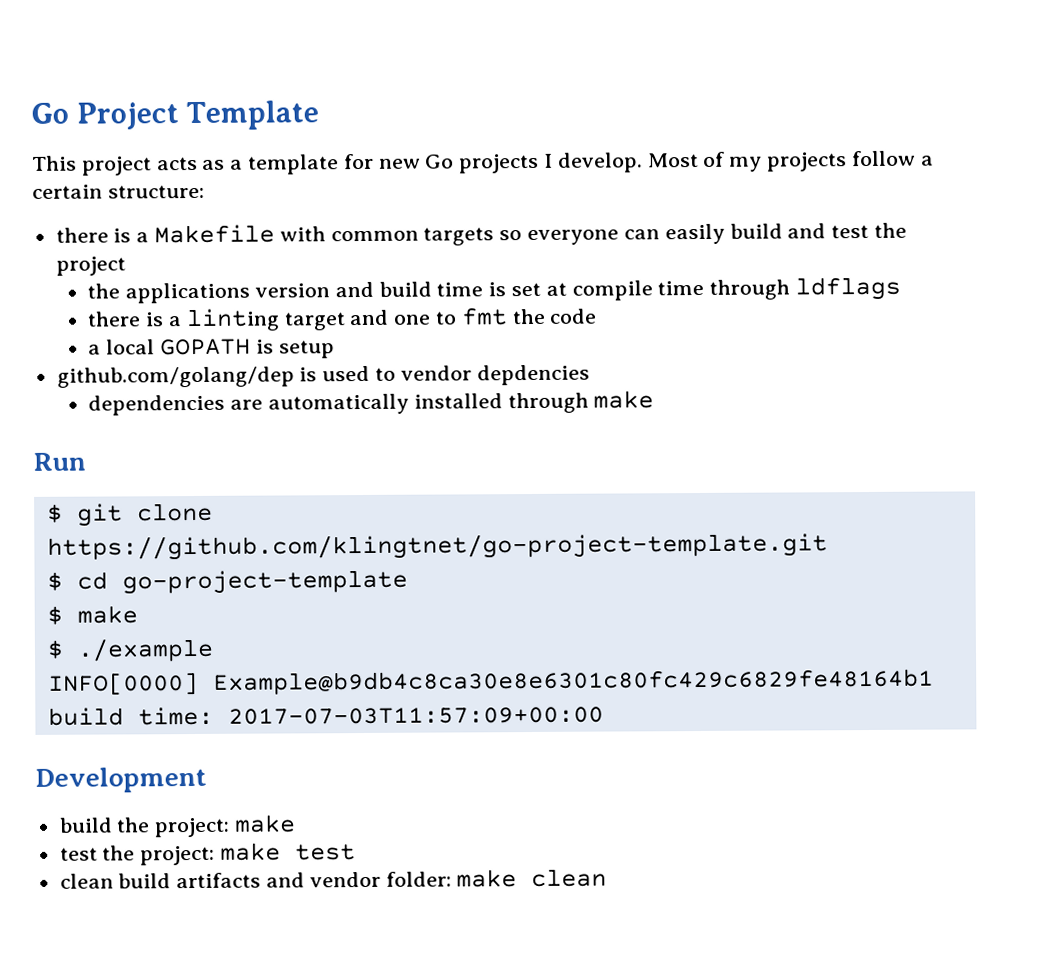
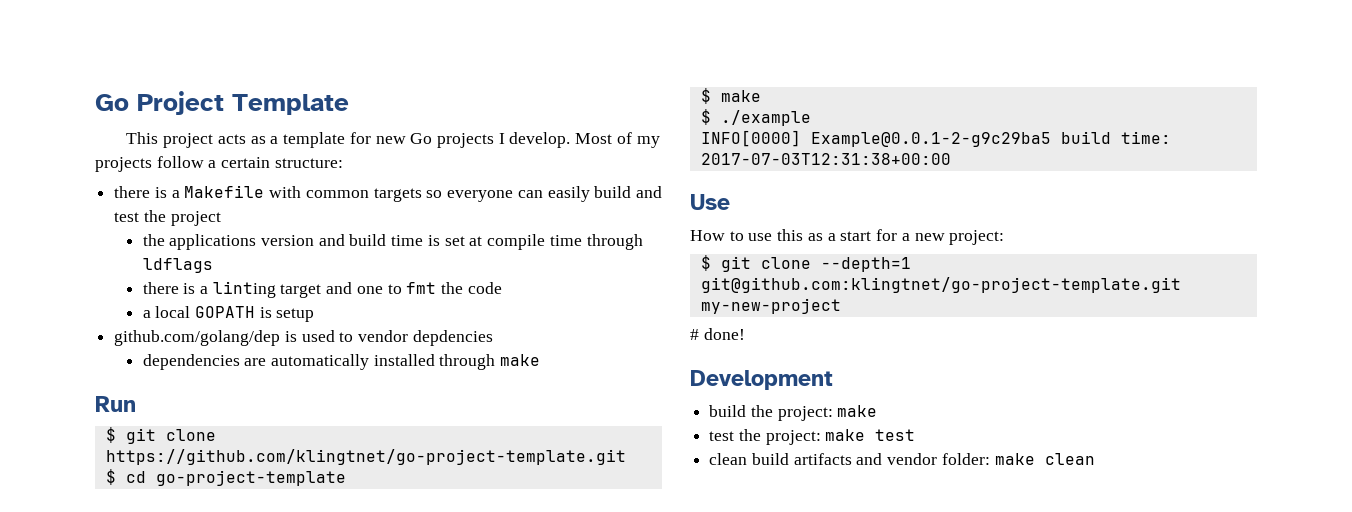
[212,668,934,695] Example@b9db4c8ca30e8e6301c80fc429c6829fe48164b1 -> [810,132,1051,147] Example@0.0.1-2-g9c29ba5
[227,706,604,725] 2017-07-03T11:57:09+00:00 -> [700,153,951,165] [690,194,730,210] [690,229,1005,245] [700,255,911,272] [700,277,1181,293] [700,298,841,314] [690,328,745,340] 2017-07-03T12:31:38+00:00 // Use // How to use this as a start for a new project: // $ git clone --depth=1 git@github.com:klingtnet/go-project-template.git my-new-project // # done!

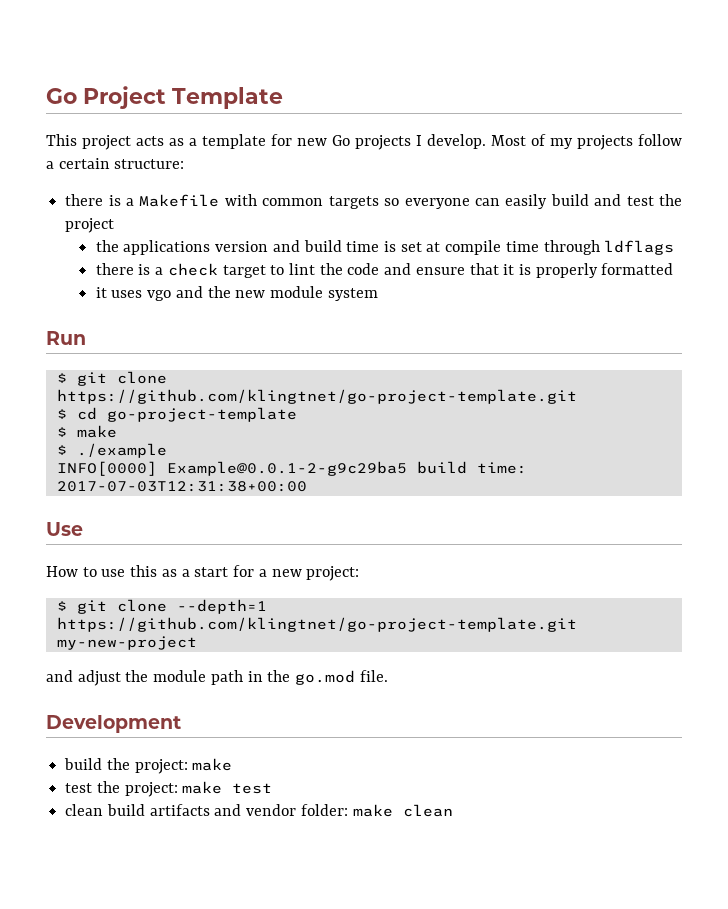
[212,281,502,298] [142,306,315,322] [114,330,493,346] [142,354,541,370] linting target and one to fmt the code // a local GOPATH is setup // github.com/golang/dep is used to vendor depdencies // dependencies are automatically installed through make -> [167,263,674,278] [95,286,378,301] check target to lint the code and ensure that it is properly formatted // it uses vgo and the new module system
[700,277,1181,293] git@github.com:klingtnet/go-project-template.git -> [56,617,577,632] https://github.com/klingtnet/go-project-template.git
[690,328,745,340] # done! -> [46,670,388,686] and adjust the module path in the go.mod file.

